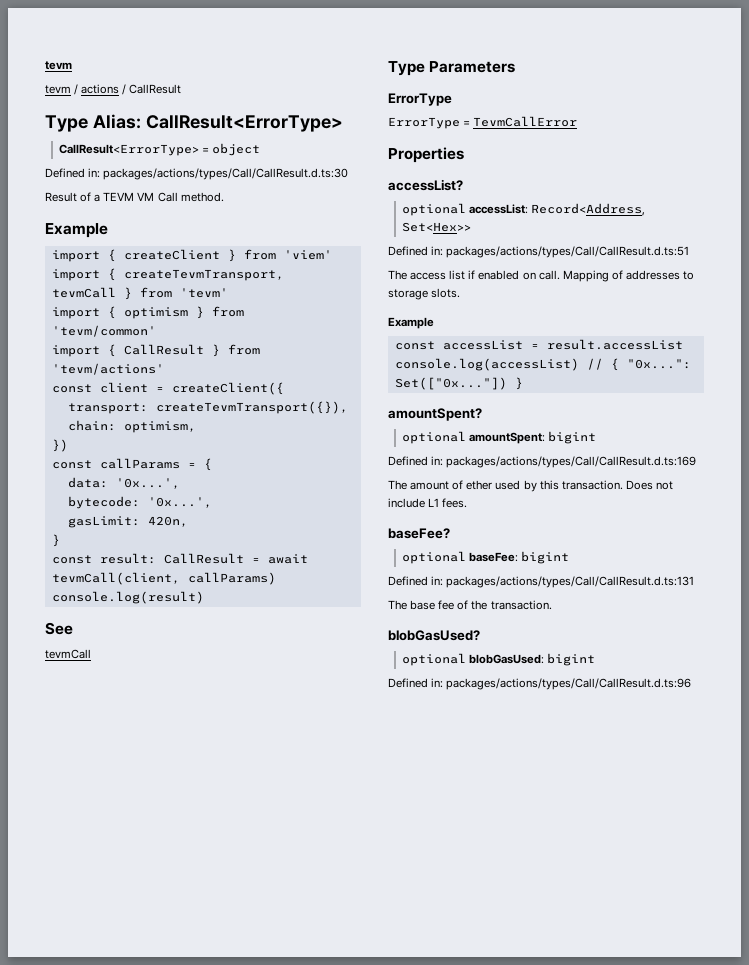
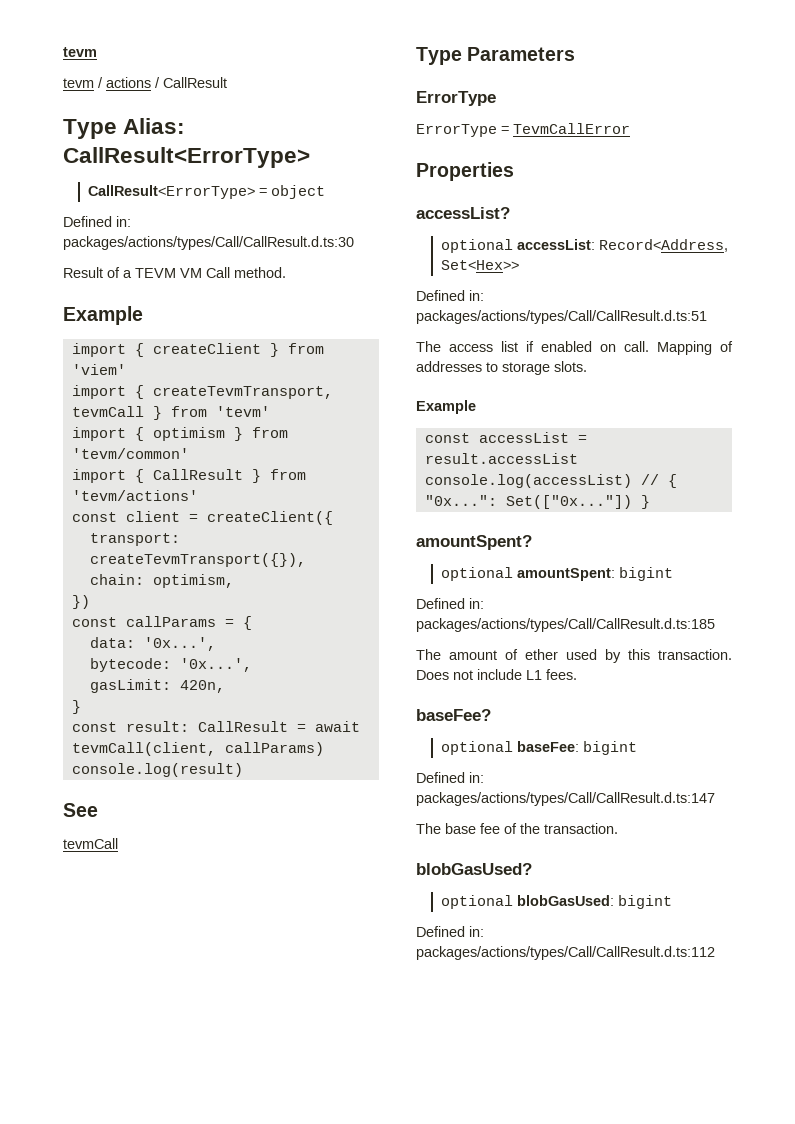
[446,456,697,468] packages/actions/types/Call/CallResult.d.ts:169 -> [416,618,715,632] packages/actions/types/Call/CallResult.d.ts:185
[446,576,695,588] packages/actions/types/Call/CallResult.d.ts:131 -> [416,792,715,806] packages/actions/types/Call/CallResult.d.ts:147
[446,678,692,690] packages/actions/types/Call/CallResult.d.ts:96 -> [416,946,715,960] packages/actions/types/Call/CallResult.d.ts:112

